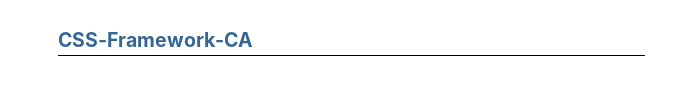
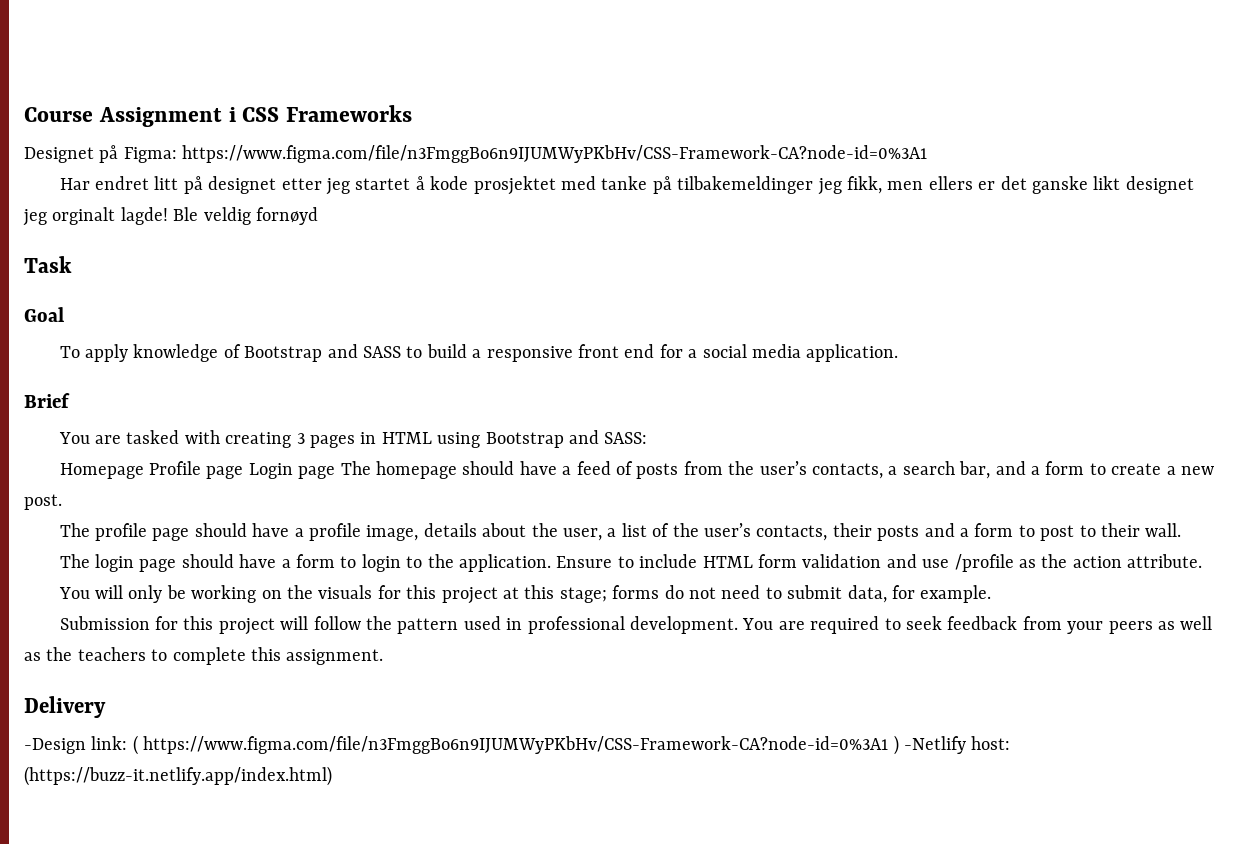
[58,32,253,47] CSS-Framework-CA -> [24,105,412,127] [24,145,928,163] [59,176,1194,195] [23,207,318,226] [24,256,72,273] [24,307,64,322] [59,344,899,362] [24,393,70,408] [58,430,648,448] [59,461,1214,479] [24,494,62,510] [59,523,1182,541] [59,554,1203,572] [58,585,992,604] [59,616,1213,635] [24,647,384,665] [24,696,106,718] [24,735,1011,755] [24,766,332,786] Course Assignment i CSS Frameworks // Designet på Figma: https://www.figma.com/file/n3FmggBo6n9IJUMWyPKbHv/CSS-Framework-CA?node-id=0%3A1 // Har endret litt på designet etter jeg startet å kode prosjektet med tanke på tilbakemeldinger jeg fikk, men ellers er det ganske likt designet jeg orginalt lagde! Ble veldig fornøyd // Task // Goal // To apply knowledge of Bootstrap and SASS to build a responsive front end for a social media application. // Brief // You are tasked with creating 3 pages in HTML using Bootstrap and SASS: // Homepage Profile page Login page The homepage should have a feed of posts from the user’s contacts, a search bar, and a form to create a new post. // The profile page should have a profile image, details about the user, a list of the user’s contacts, their posts and a form to post to their wall. // The login page should have a form to login to the application. Ensure to include HTML form validation and use /profile as the action attribute. // You will only be working on the visuals for this project at this stage; forms do not need to submit data, for example. // Submission for this project will follow the pattern used in professional development. You are required to seek feedback from your peers as well as the teachers to complete this assignment. // Delivery // -Design link: ( https://www.figma.com/file/n3FmggBo6n9IJUMWyPKbHv/CSS-Framework-CA?node-id=0%3A1 ) -Netlify host: (https://buzz-it.netlify.app/index.html)

